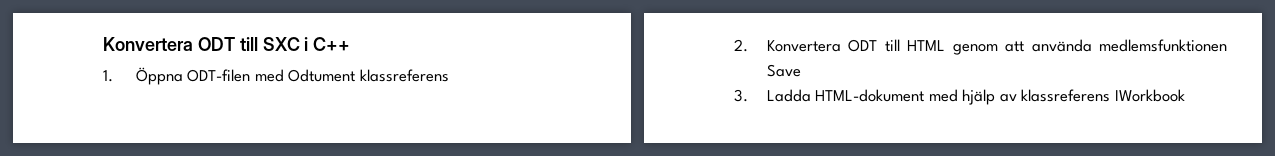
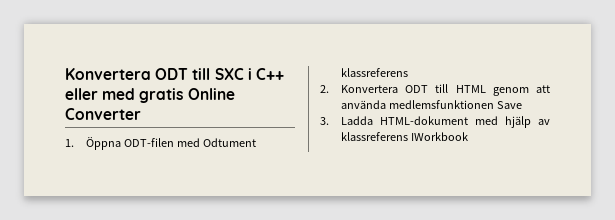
(351, 44) none -> [65,88,235,103] [65,108,141,120] eller med gratis Online Converter

